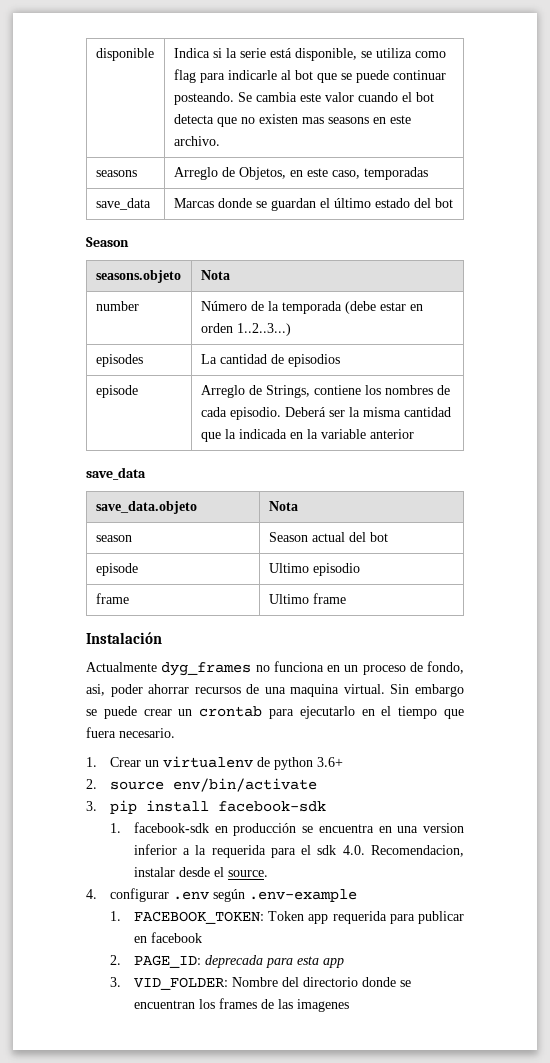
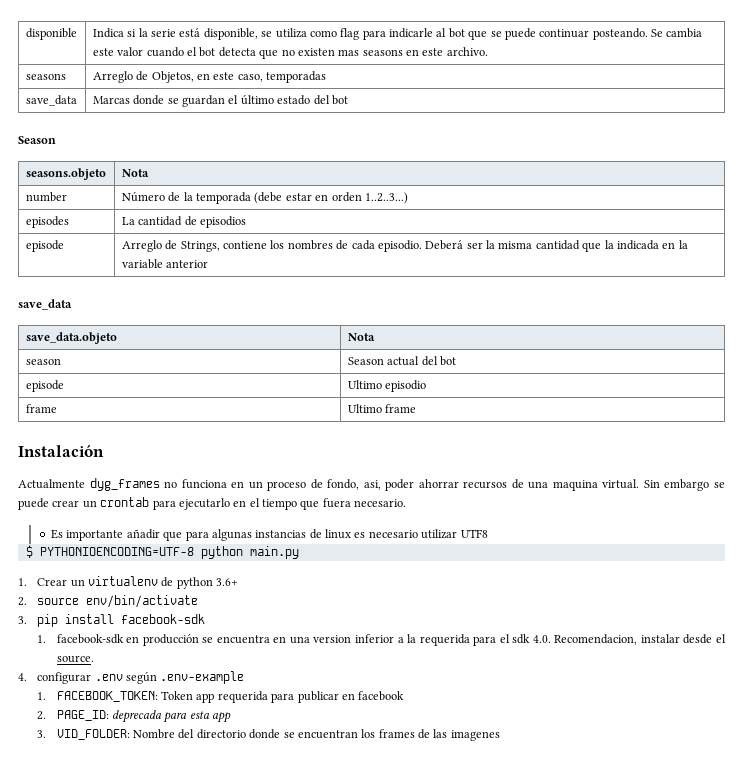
(175, 733) none -> [51,529,488,541] [25,545,299,559] // Es importante añadir que para algunas instancias de linux es necesario utilizar UTF8 // $ PYTHONIOENCODING=UTF-8 python main.py

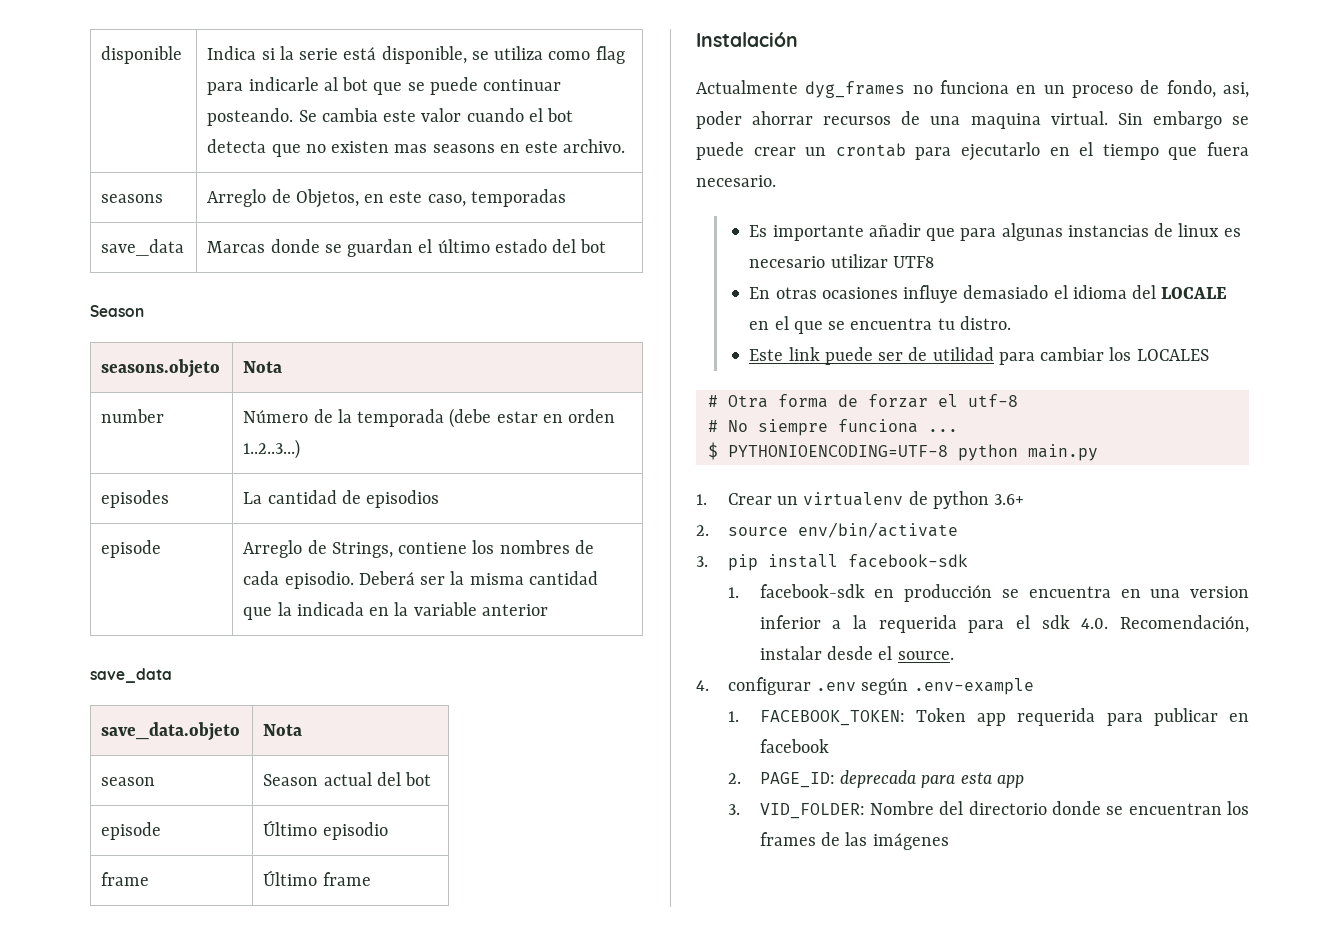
[347,380,382,389] Ultimo -> [263,820,318,836] Último
[347,404,382,413] Ultimo -> [263,870,318,886] Último
(488, 533) none -> [749,285,1228,303] [749,316,1011,334] [749,347,1209,365] [707,394,1018,408] [707,419,958,436] // En otras ocasiones influye demasiado el idioma del LOCALE en el que se encuentra tu distro. // Este link puede ser de utilidad para cambiar los LOCALES // # Otra forma de forzar el utf-8 // # No siempre funciona ...
[554,634,638,645] Recomendacion, -> [1120,615,1249,633] Recomendación,
[450,730,500,741] imagenes -> [872,833,949,850] imágenes

